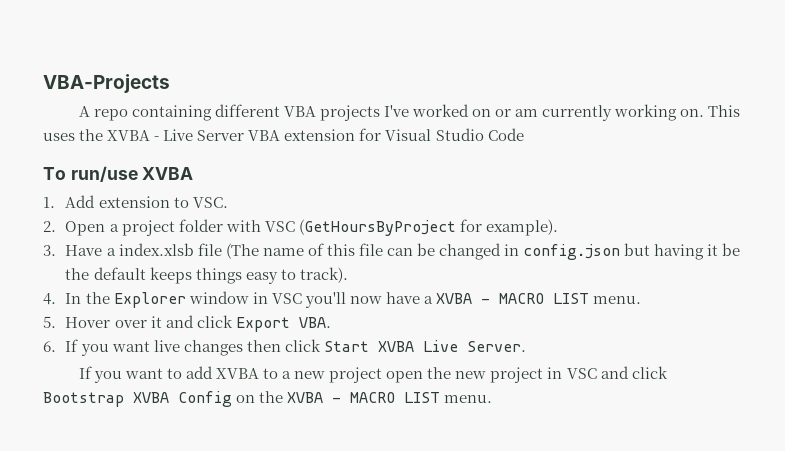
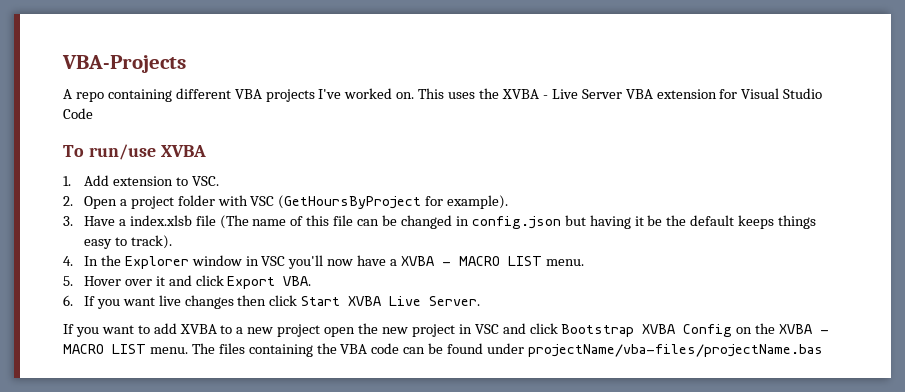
[472,104,678,121] on or am currently working -> (393, 93) none
(493, 399) none -> [191,343,823,357] The files containing the VBA code can be found under projectName/vba-files/projectName.bas

